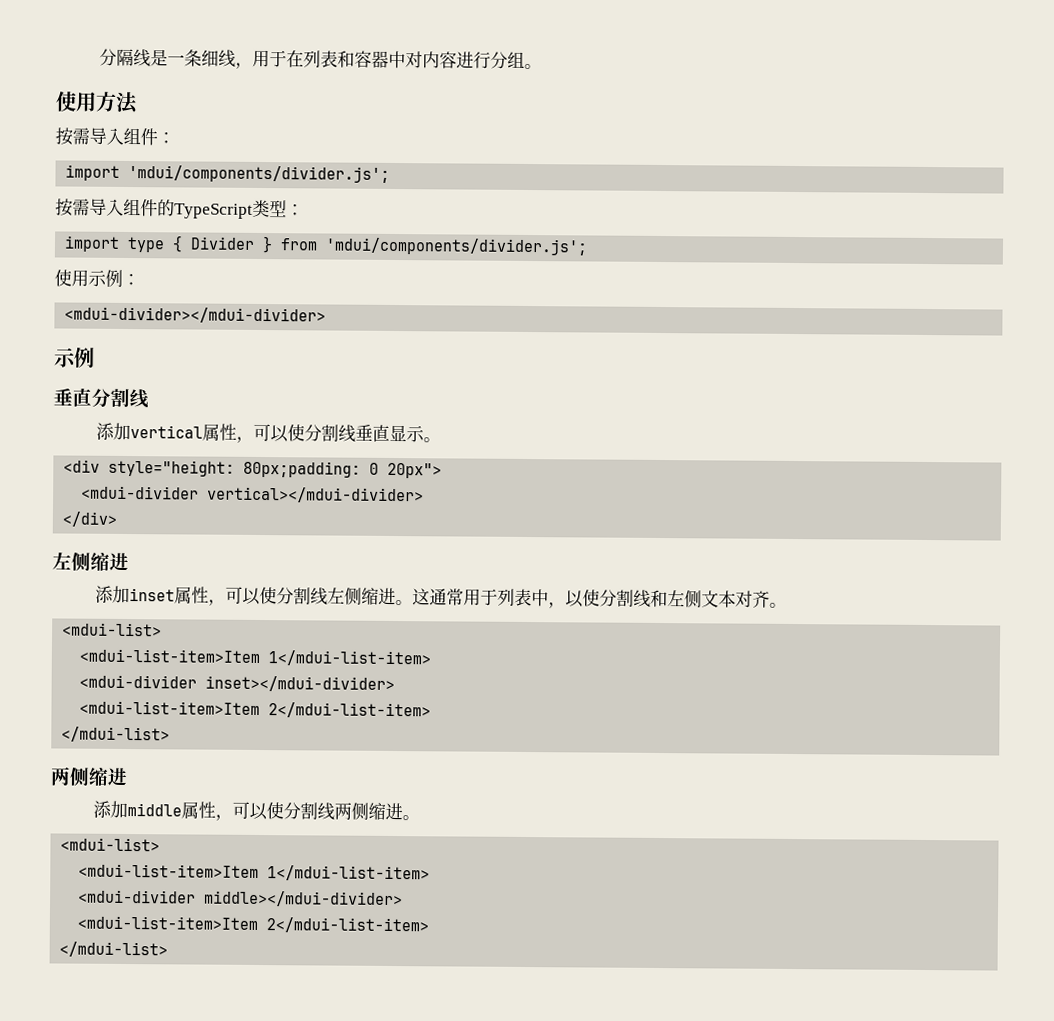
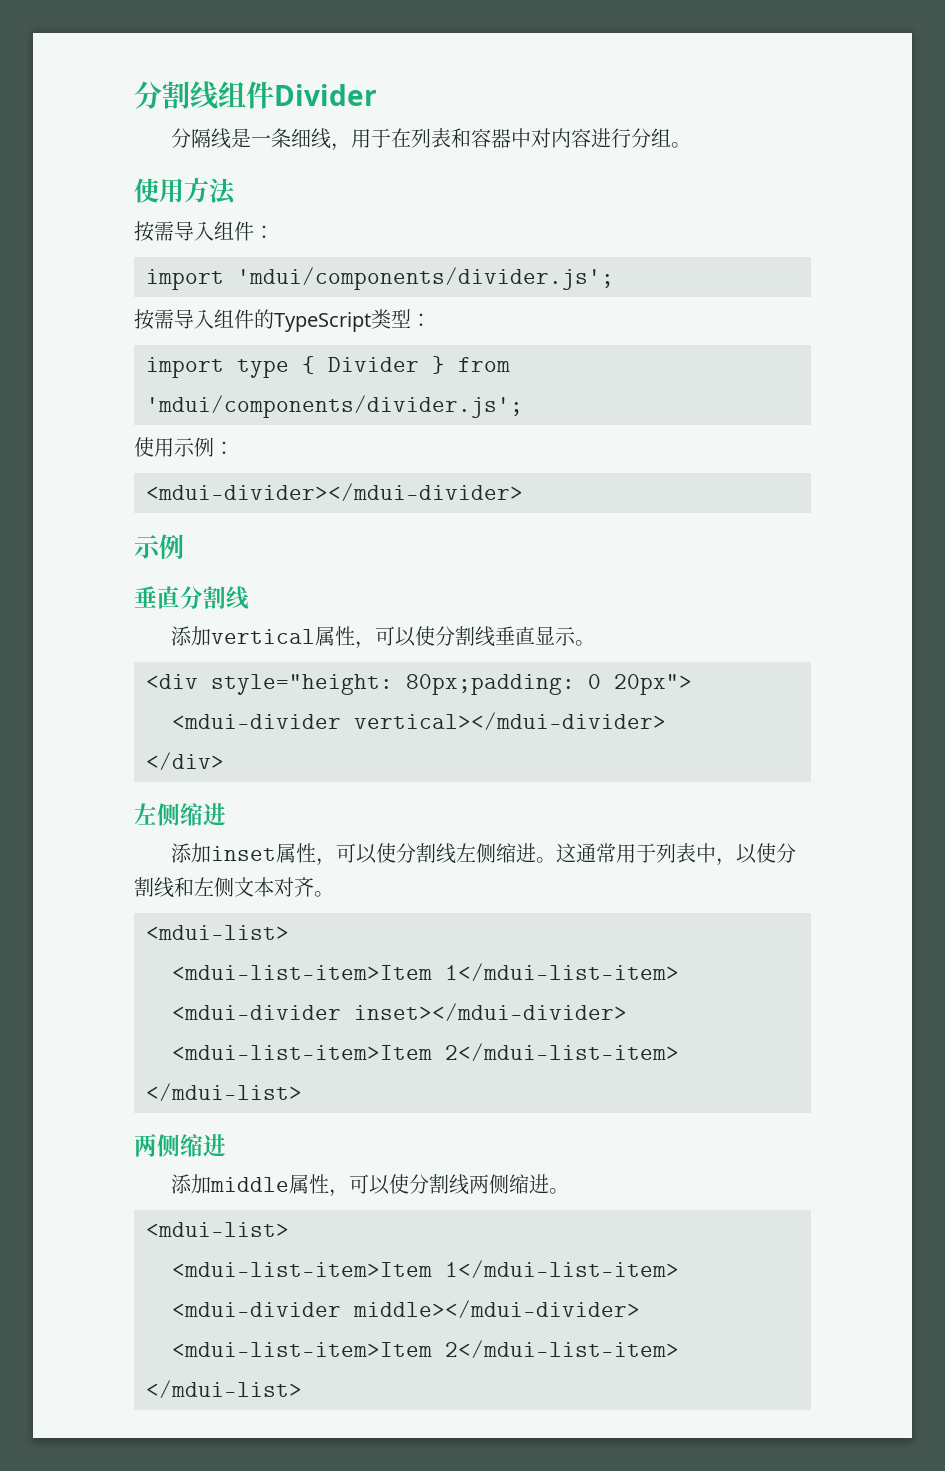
[99,48,118,66] 分 -> [134,81,377,110] [170,128,191,148] 分割线组件Divider // 分

